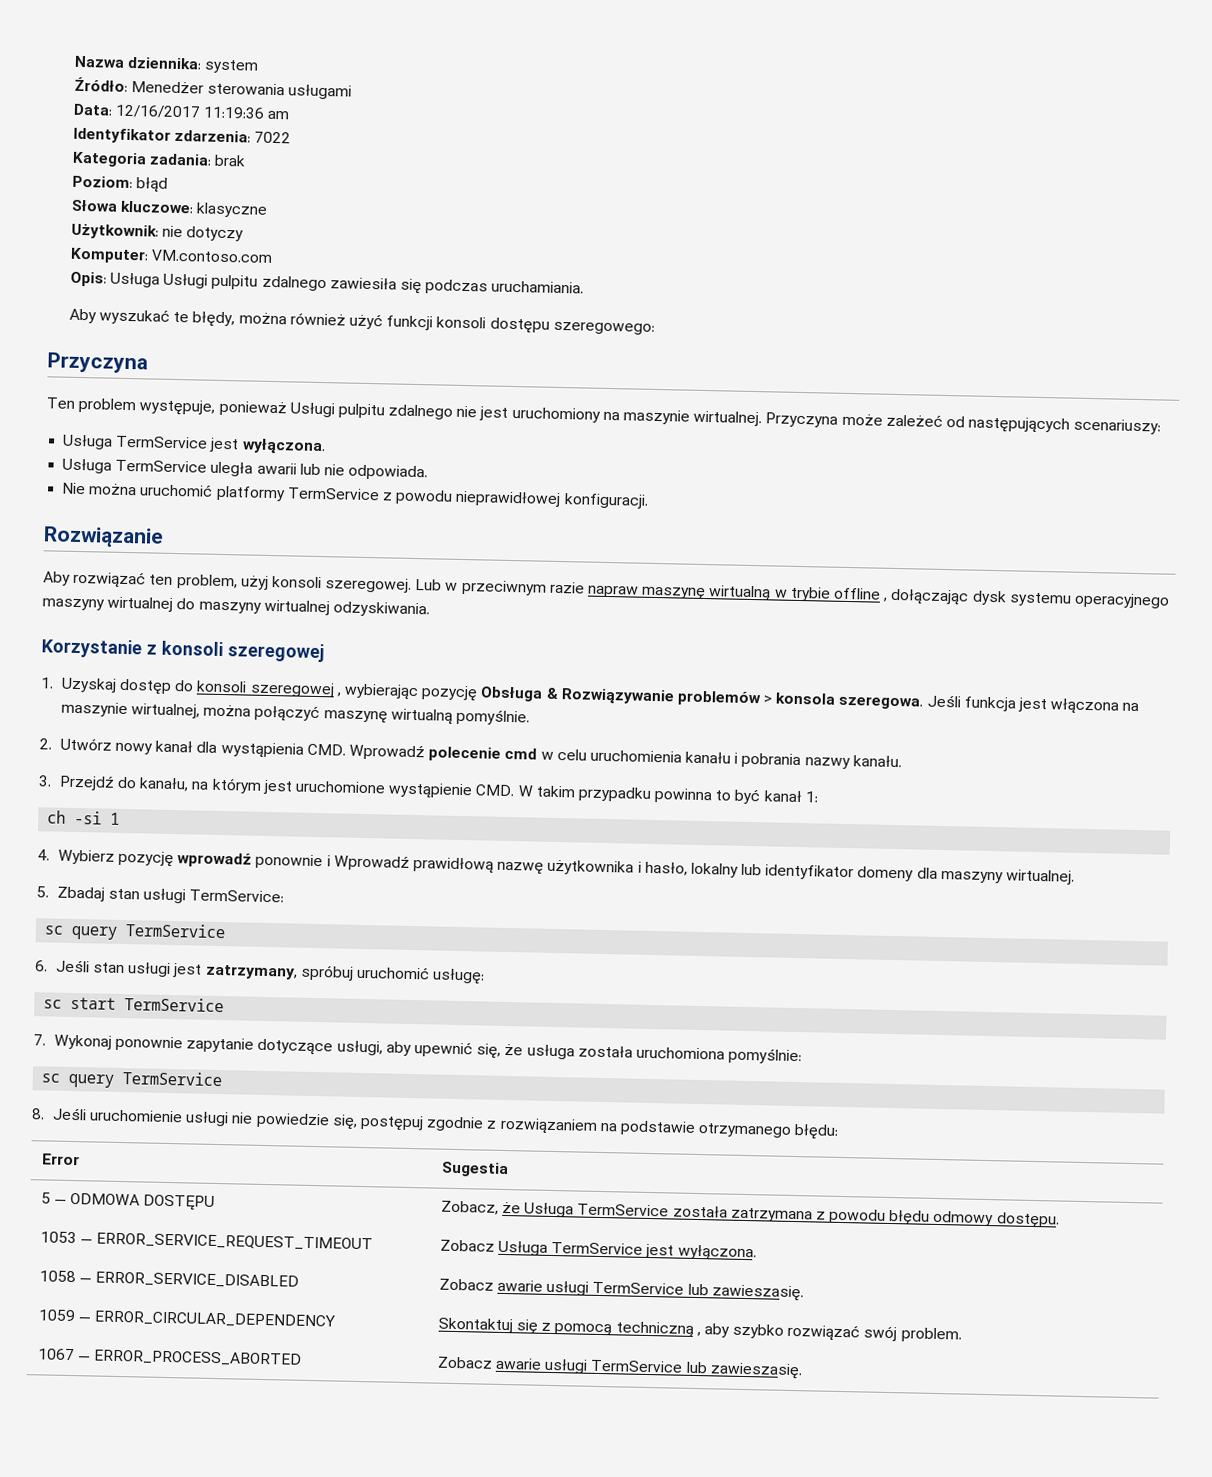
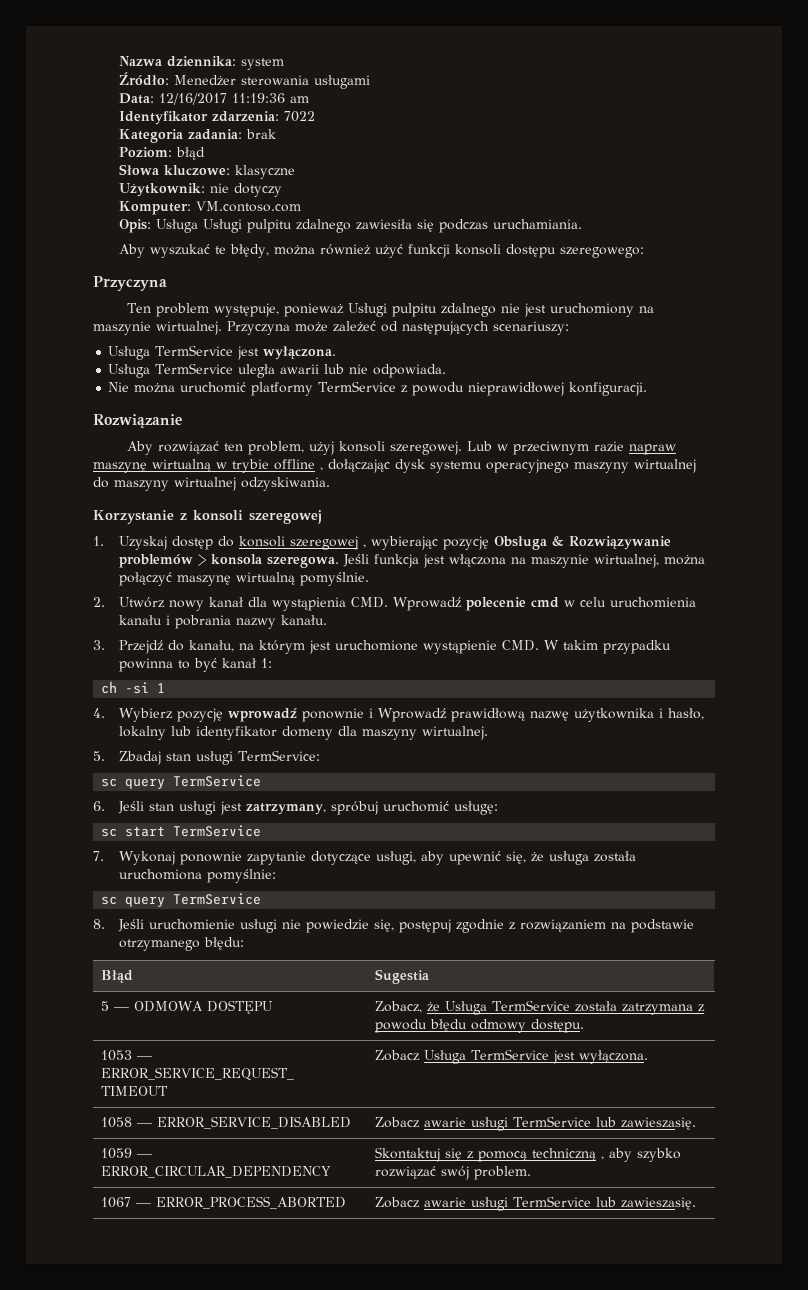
[41,1153,80,1166] Error -> [101,970,134,983] Błąd

